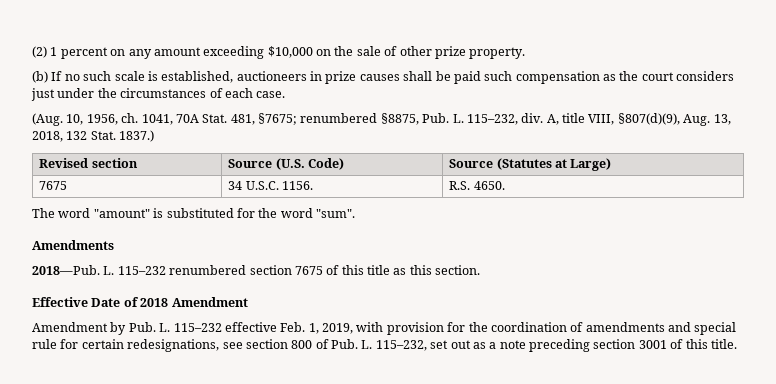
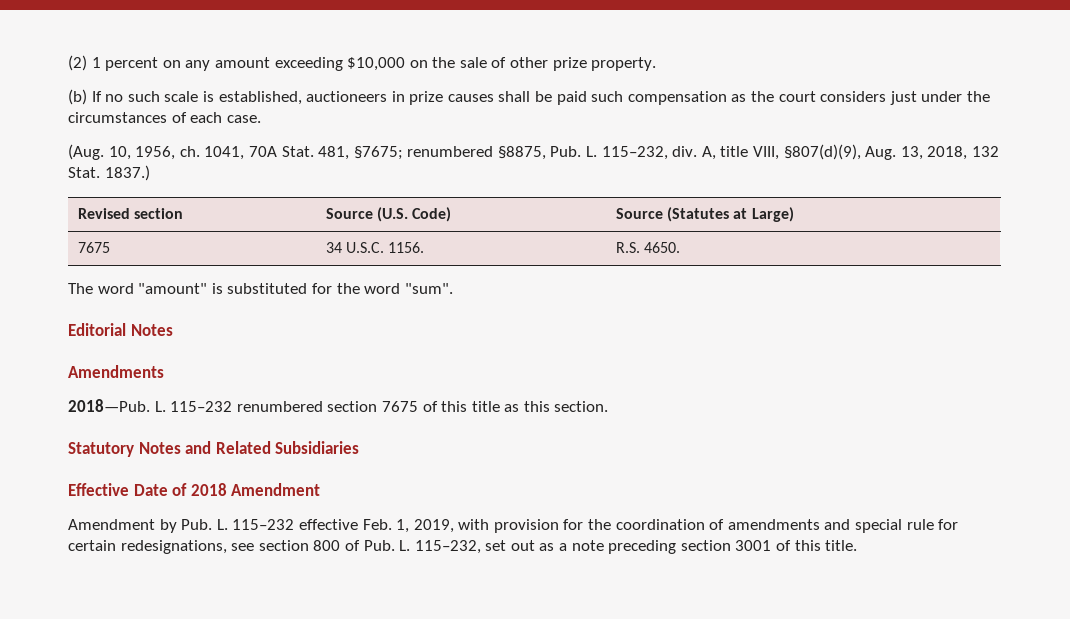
(355, 213) none -> [68,323,173,336] // Editorial Notes
(481, 270) none -> [68,441,360,457] // Statutory Notes and Related Subsidiaries

